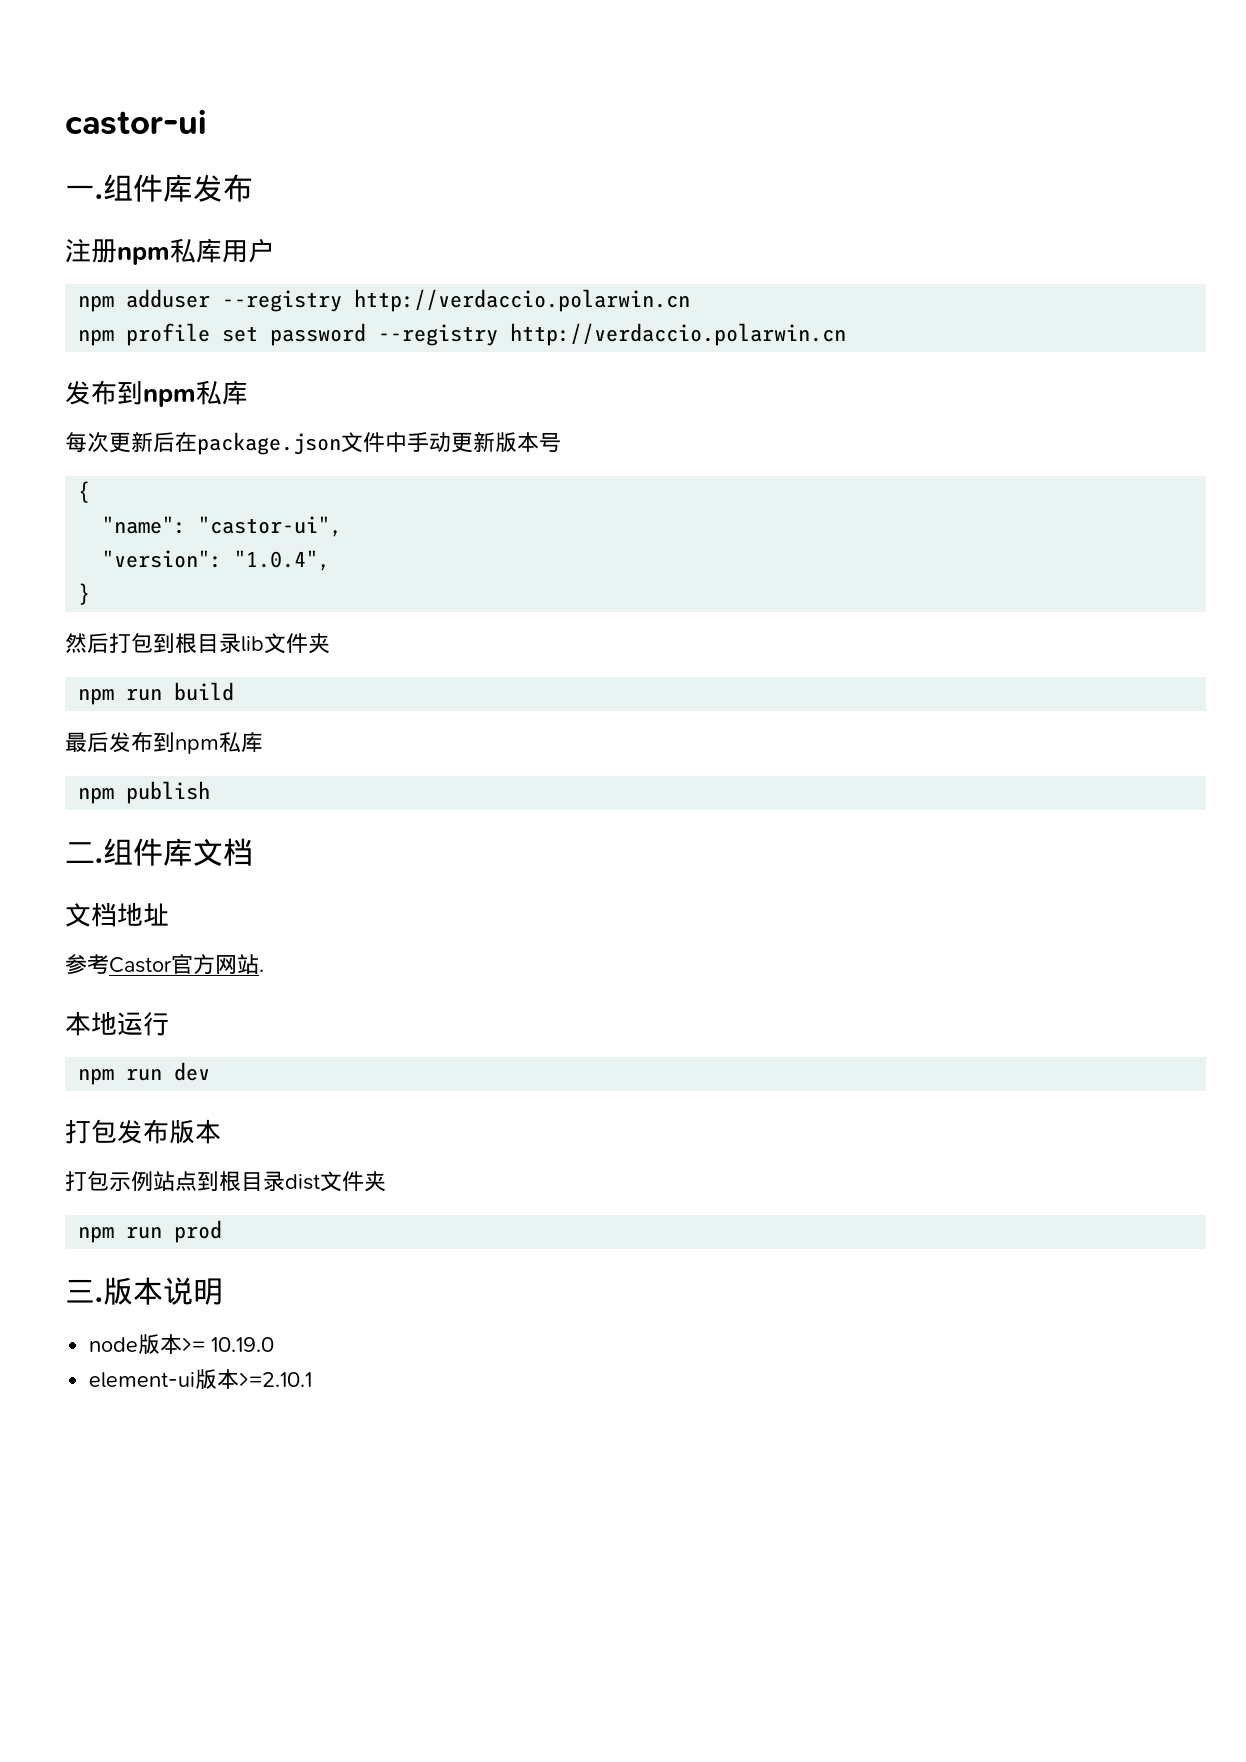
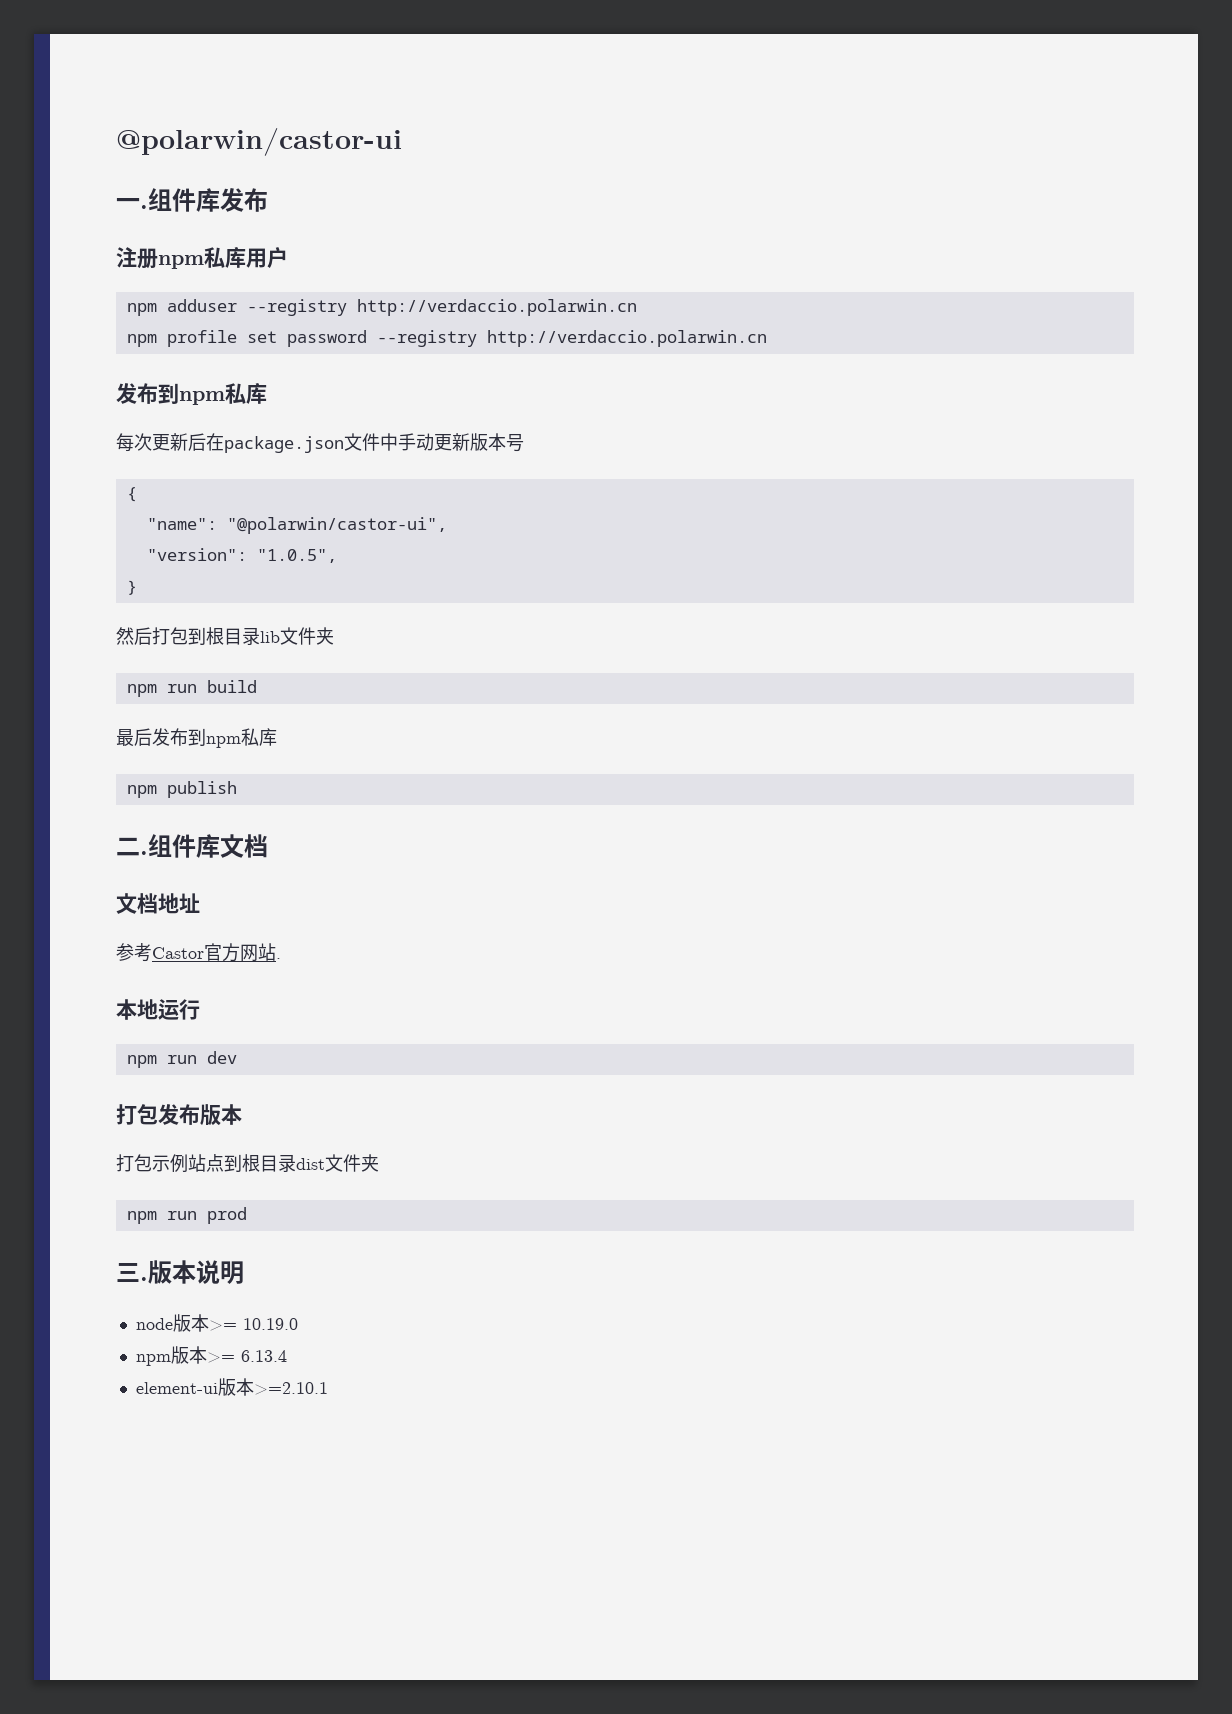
[65,109,206,135] castor-ui -> [116,128,402,156] @polarwin/castor-ui
[198,516,343,537] "castor-ui", -> [226,517,447,534] "@polarwin/castor-ui",
[234,550,331,571] "1.0.4", -> [256,549,337,563] "1.0.5",
(275, 1344) none -> [135,1346,287,1366] // npm版本>= 6.13.4

